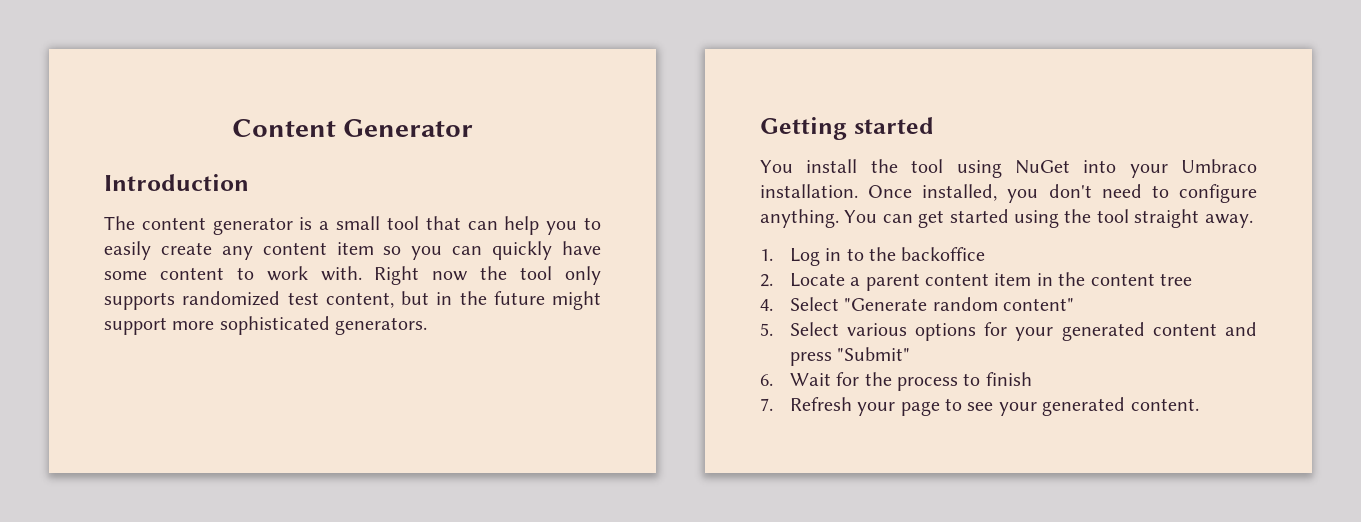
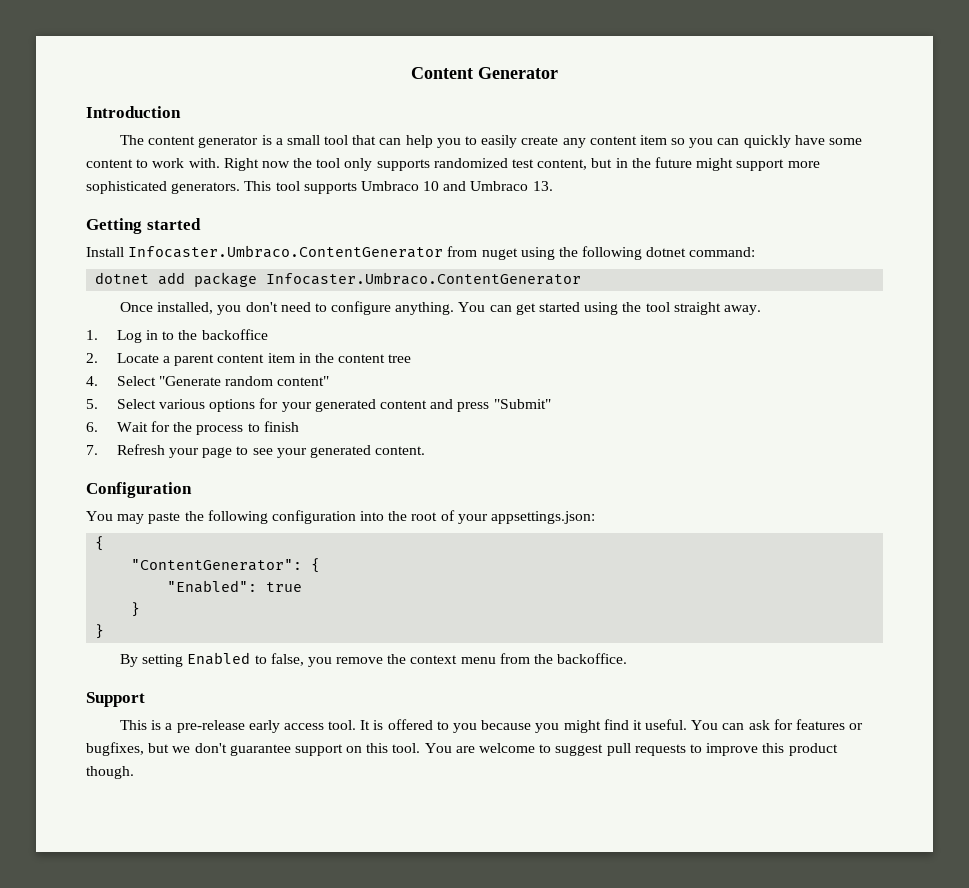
[760,117,934,140] [760,159,1257,178] [760,184,858,198] // Getting started // You install the tool using NuGet into your Umbraco installation. -> [244,181,553,194] [86,218,201,234] [86,245,756,260] [95,272,582,287] This tool supports Umbraco 10 and Umbraco 13. // Getting started // Install Infocaster.Umbraco.ContentGenerator from nuget using the following dotnet command: // dotnet add package Infocaster.Umbraco.ContentGenerator //
(1199, 404) none -> [86,482,192,498] [86,510,596,524] [95,536,105,551] [131,558,321,573] [167,580,303,593] [131,602,141,617] [95,624,105,639] [119,652,628,667] [86,692,145,707] [119,719,864,733] [86,742,838,756] [86,766,134,779] // Configuration // You may paste the following configuration into the root of your appsettings.json: // { // "ContentGenerator": { // "Enabled": true // } // } // By setting Enabled to false, you remove the context menu from the backoffice. // Support // This is a pre-release early access tool. It is offered to you because you might find it useful. You can ask for features or bugfixes, but we don't guarantee support on this tool. You are welcome to suggest pull requests to improve this product though.

